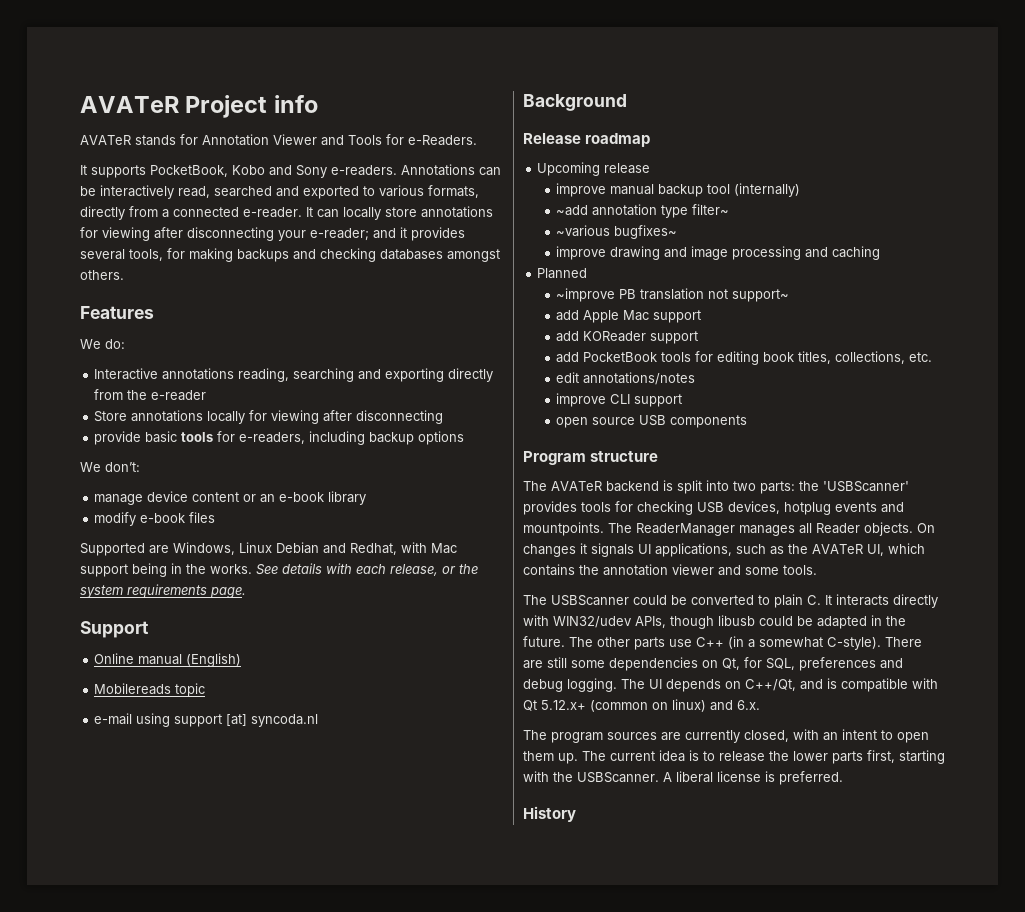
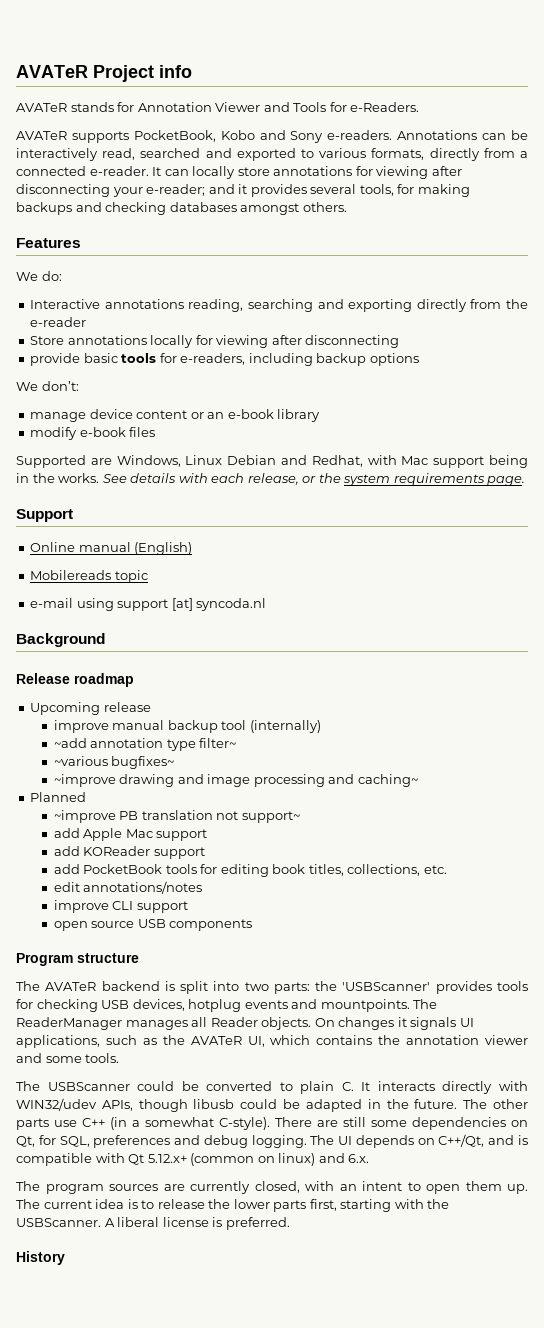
[80,165,87,175] It -> [16,131,67,140] AVATeR
[556,246,607,260] improve -> [53,774,116,787] ~improve
[832,246,881,260] caching -> [357,774,418,787] caching~

